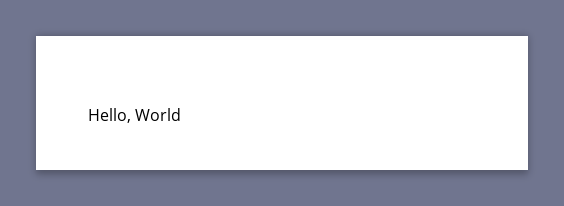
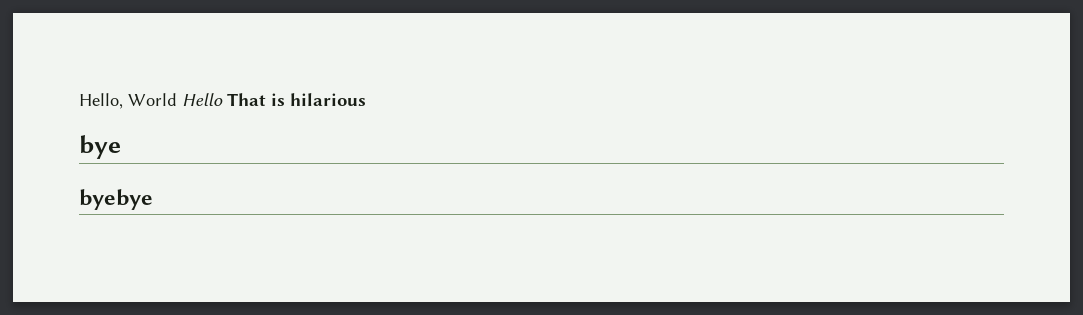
(182, 114) none -> [182,93,366,106] [79,135,121,159] [79,189,153,210] Hello That is hilarious // bye // byebye

